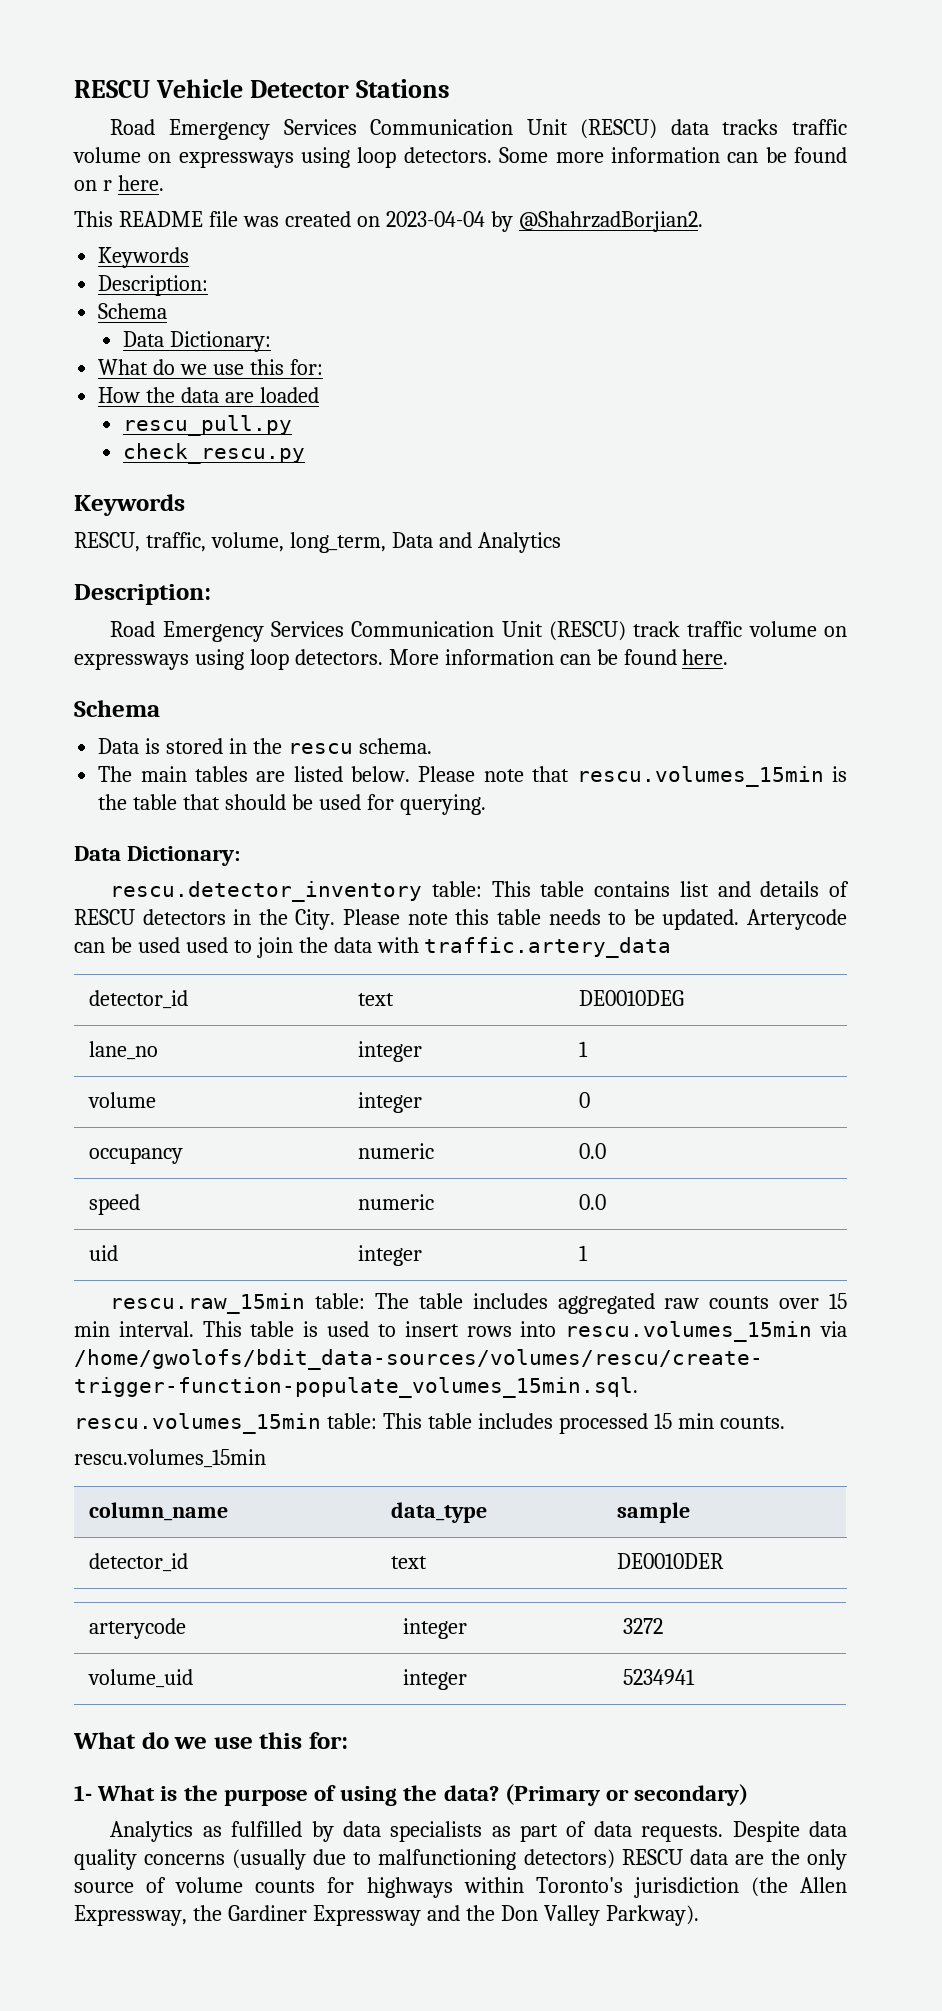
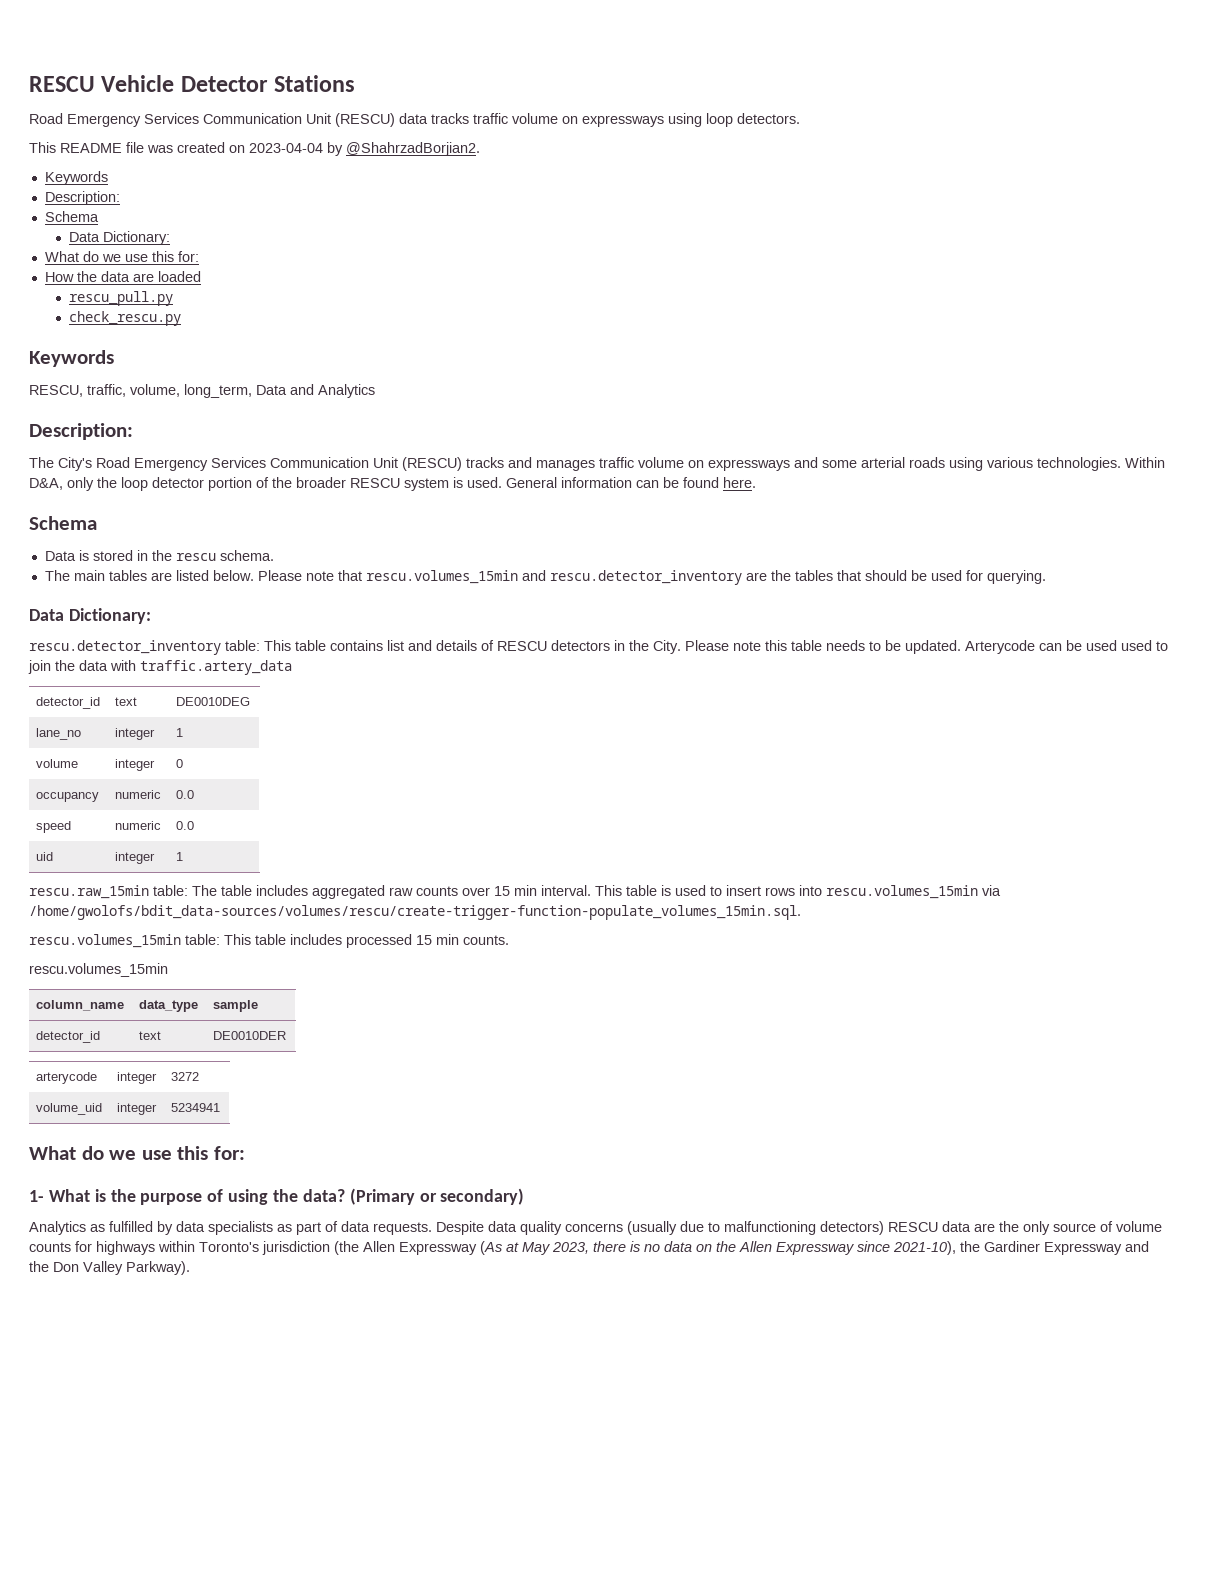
[499,147,848,163] [74,175,164,191] Some more information can be found on r here. -> (800, 118) none
[110,621,848,642] [74,649,439,670] Road Emergency Services Communication Unit (RESCU) track traffic volume on expressways using loop detectors. More -> [29,457,1165,471] [29,477,557,491] The City's Road Emergency Services Communication Unit (RESCU) tracks and manages traffic volume on expressways and some arterial roads using various technologies. Within D&A, only the loop detector portion of the broader RESCU system is used. General
[831,766,847,782] [98,794,178,810] is the table -> [521,570,833,585] and rescu.detector_inventory are the tables
[74,1905,187,1926] Expressway, -> [399,1241,956,1255] Expressway (As at May 2023, there is no data on the Allen Expressway since 2021-10),

